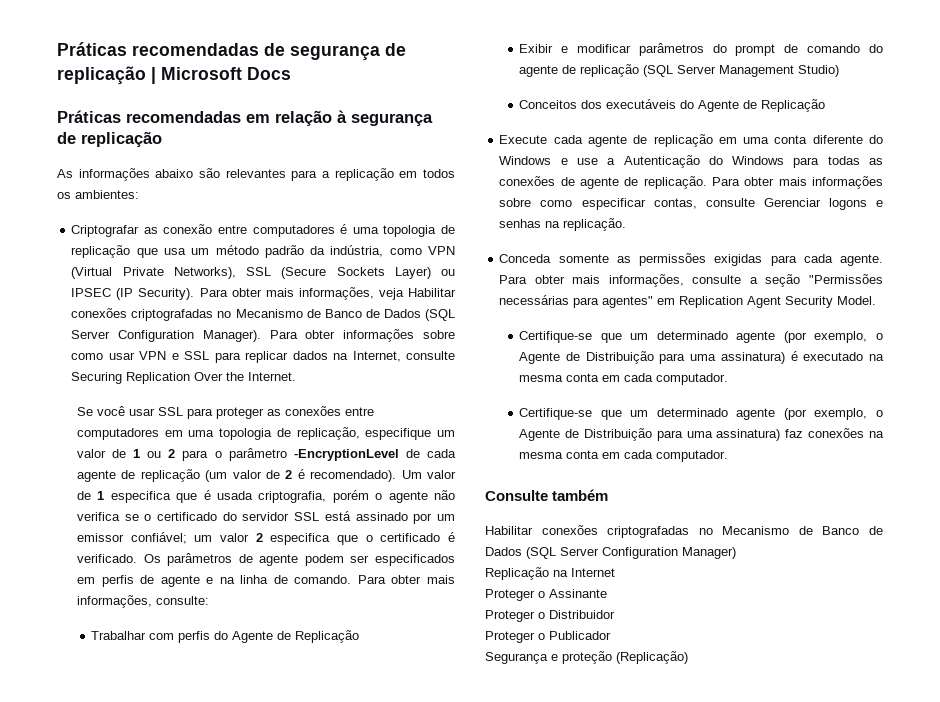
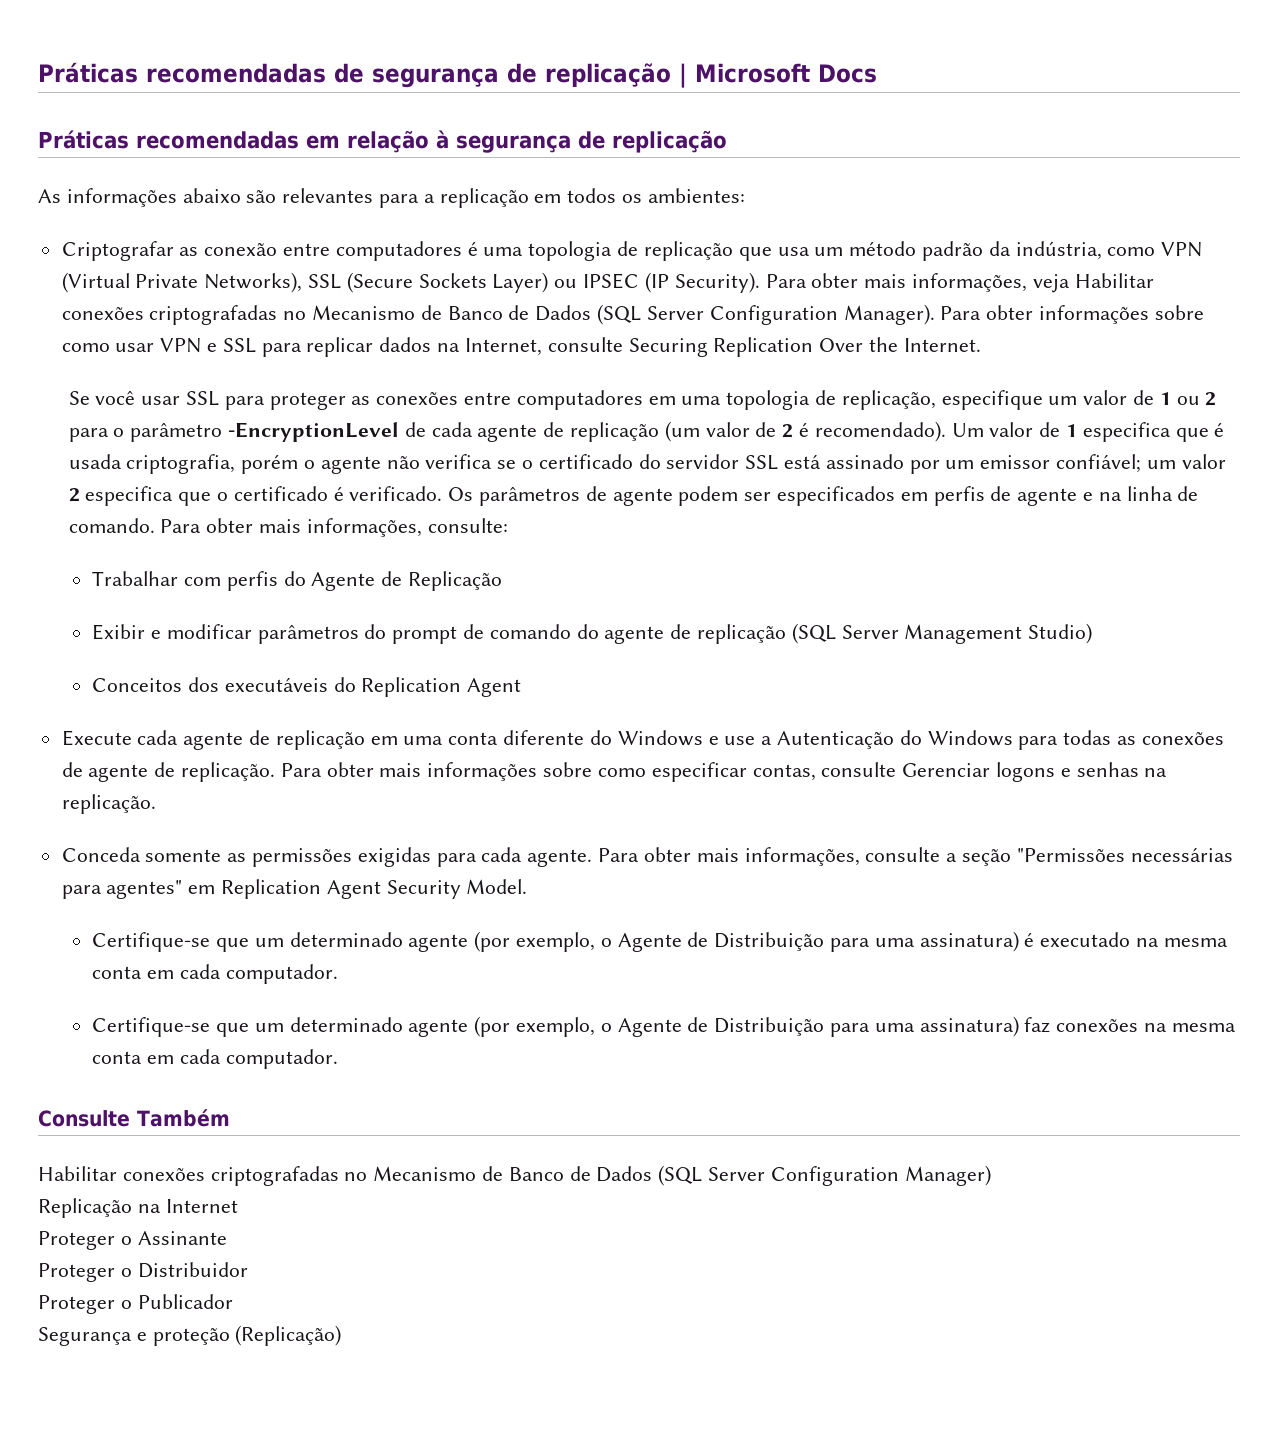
[698,99,826,112] Agente de Replicação -> [361,677,522,697] Replication Agent
[552,489,609,501] também -> [137,1109,230,1127] Também

